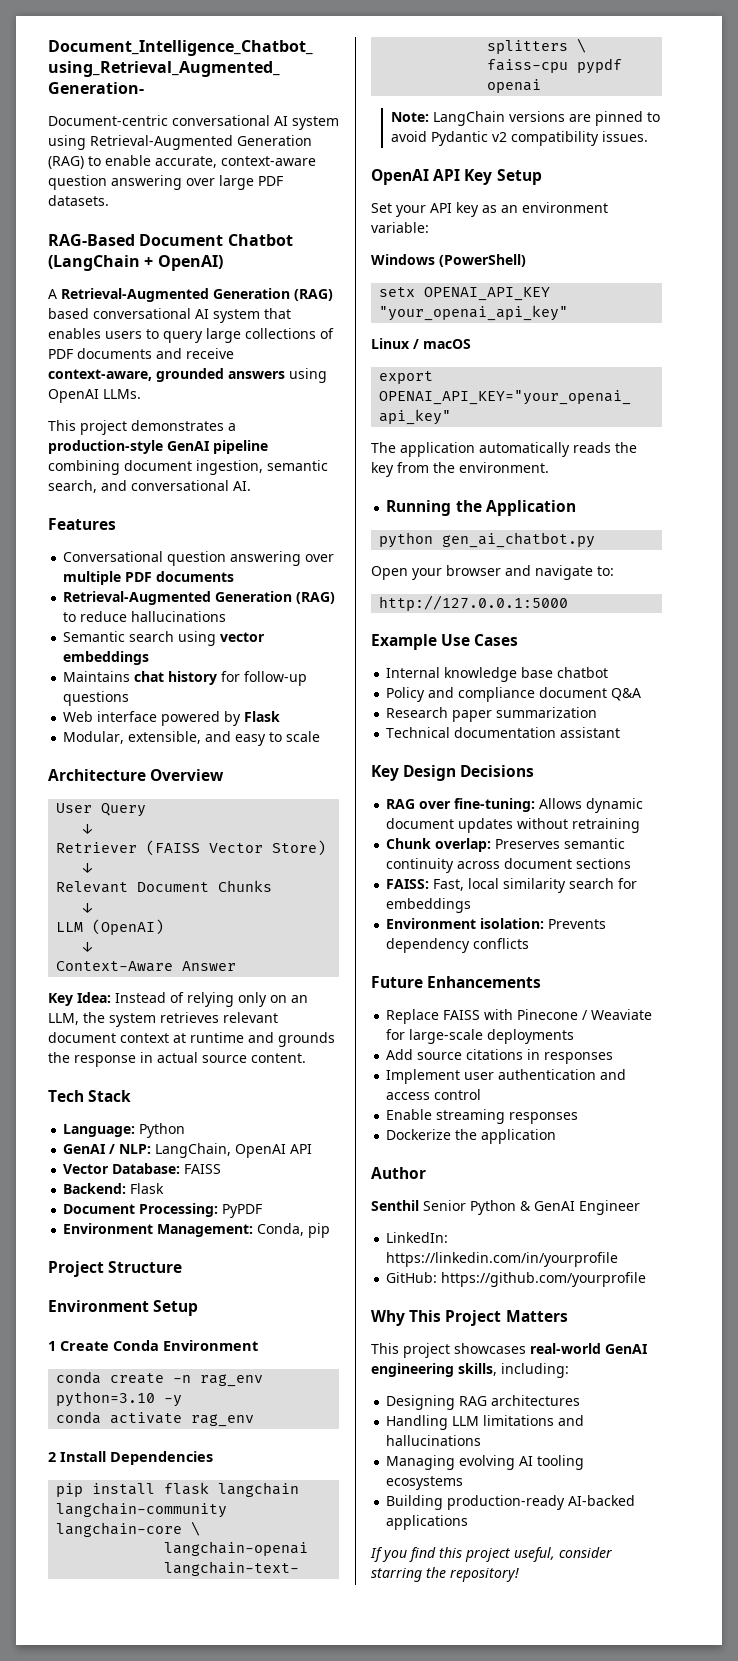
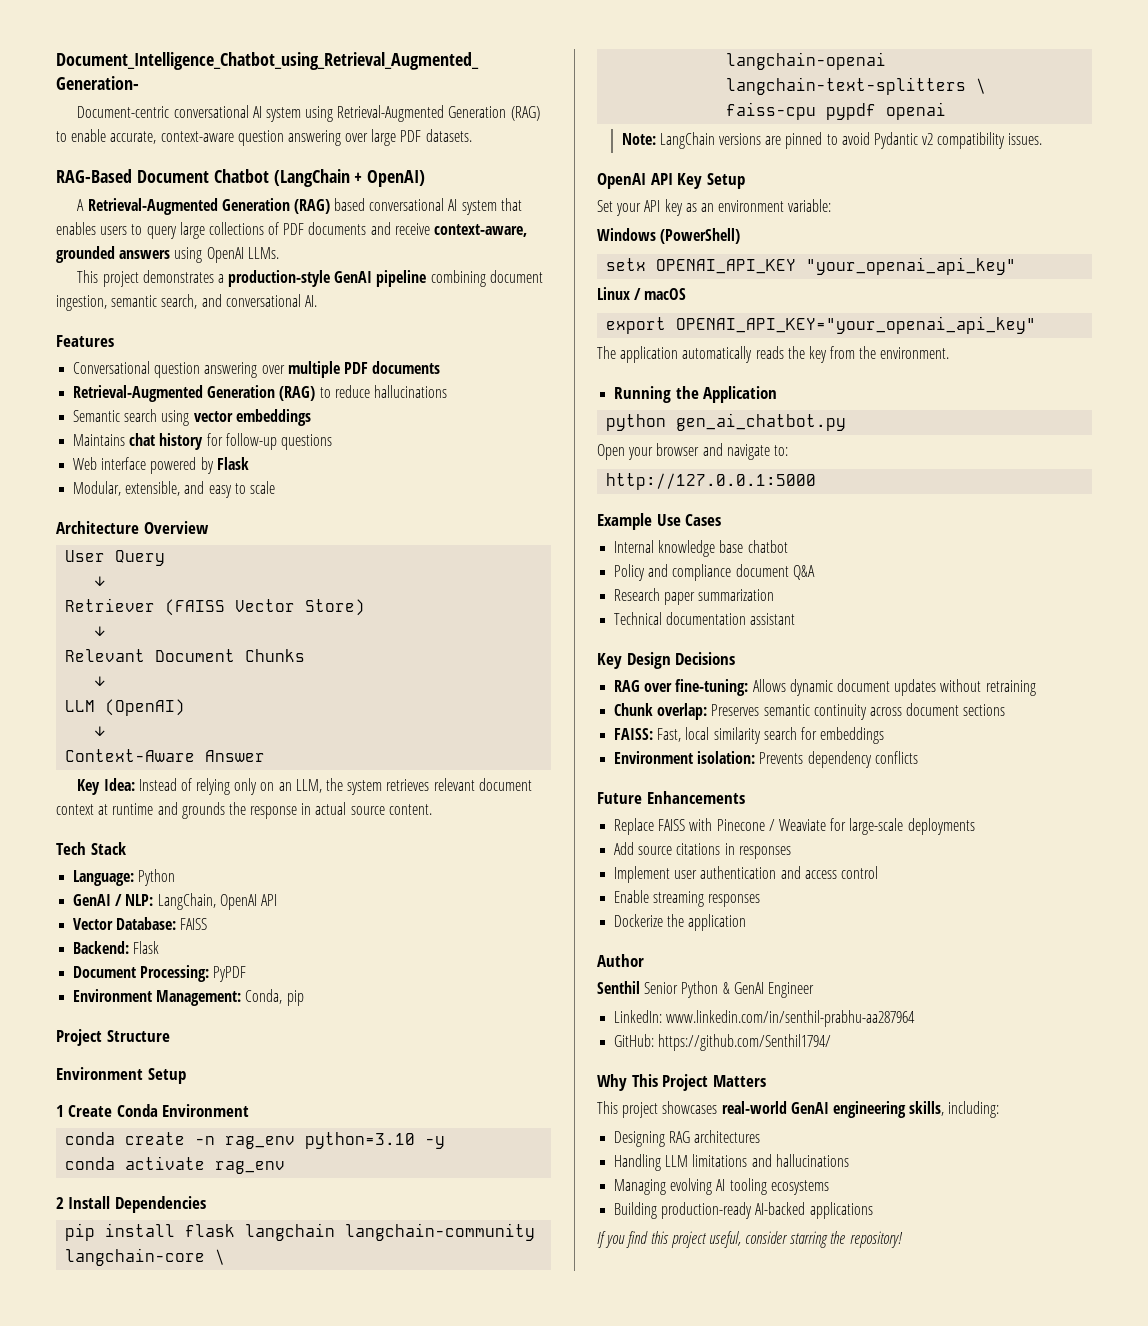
[386,1252,619,1267] https://linkedin.com/in/yourprofile -> [666,1010,916,1027] www.linkedin.com/in/senthil-prabhu-aa287964
[441,1272,647,1287] https://github.com/yourprofile -> [658,1034,832,1051] https://github.com/Senthil1794/

